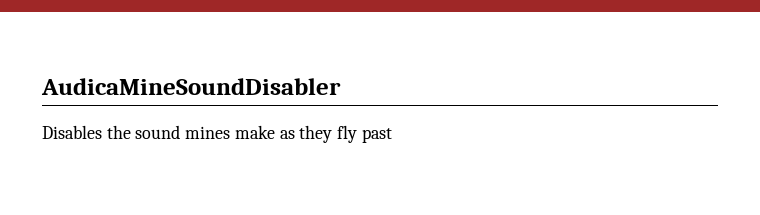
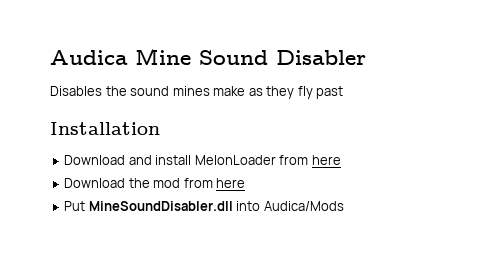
[41,78,341,95] AudicaMineSoundDisabler -> [50,48,366,65] Audica Mine Sound Disabler
(392, 135) none -> [50,122,160,135] [64,155,341,165] [64,178,246,188] [64,201,344,211] // Installation // Download and install MelonLoader from here // Download the mod from here // Put MineSoundDisabler.dll into Audica/Mods

